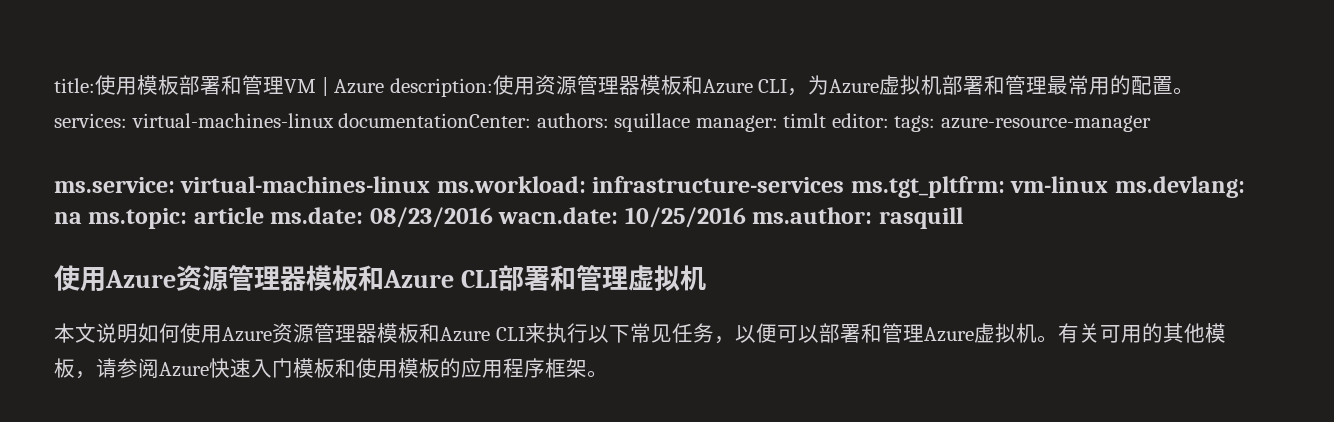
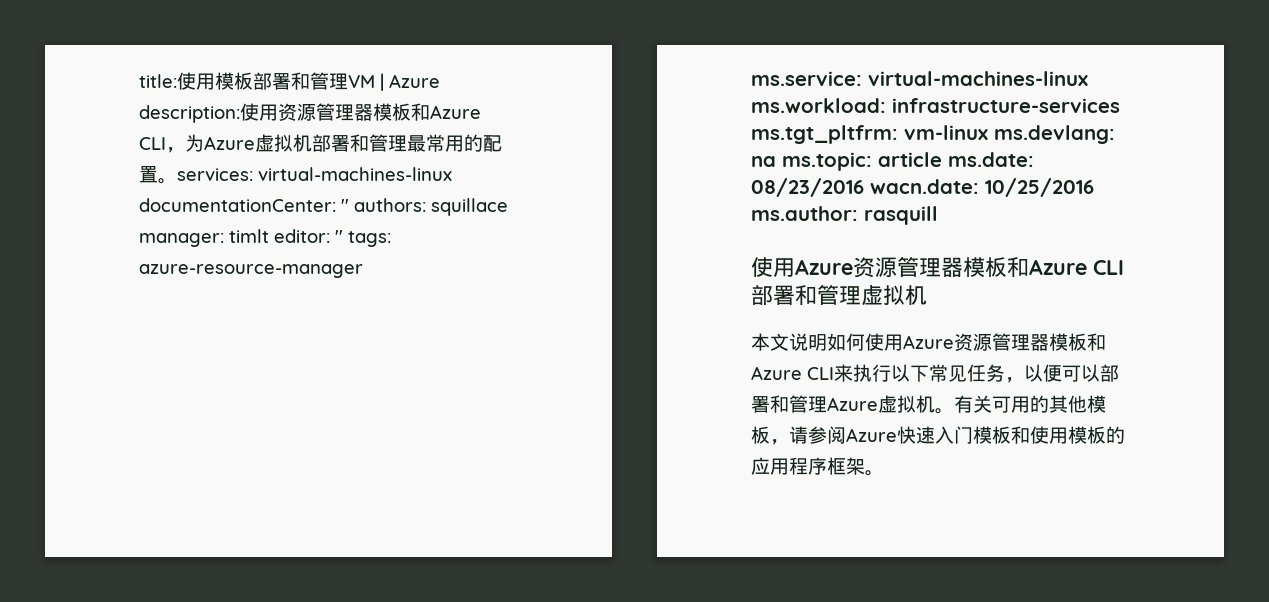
(532, 120) none -> [341,199,349,212] ''
(889, 120) none -> [335,230,343,243] ''

